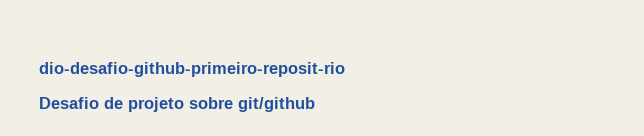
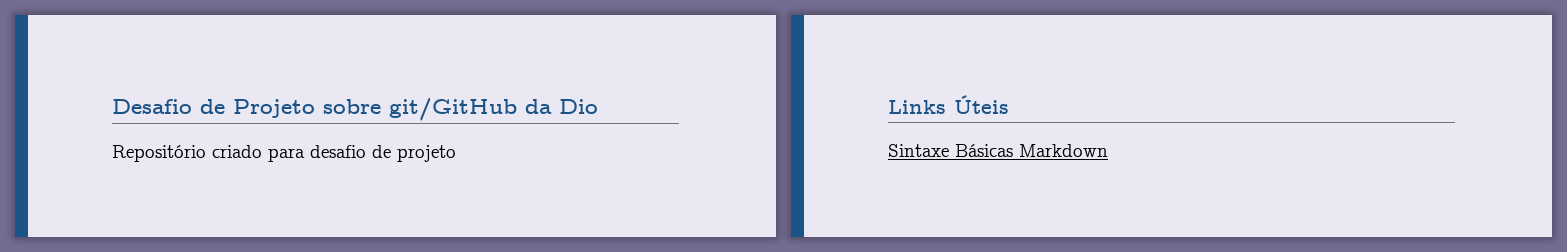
[39,62,345,77] dio-desafio-github-primeiro-reposit-rio // -> (112, 106) none
[128,97,315,112] projeto sobre git/github -> [233,98,598,121] [112,145,456,162] [888,95,1009,114] [888,144,1108,157] Projeto sobre git/GitHub da Dio // Repositório criado para desafio de projeto // Links Úteis // Sintaxe Básicas Markdown

